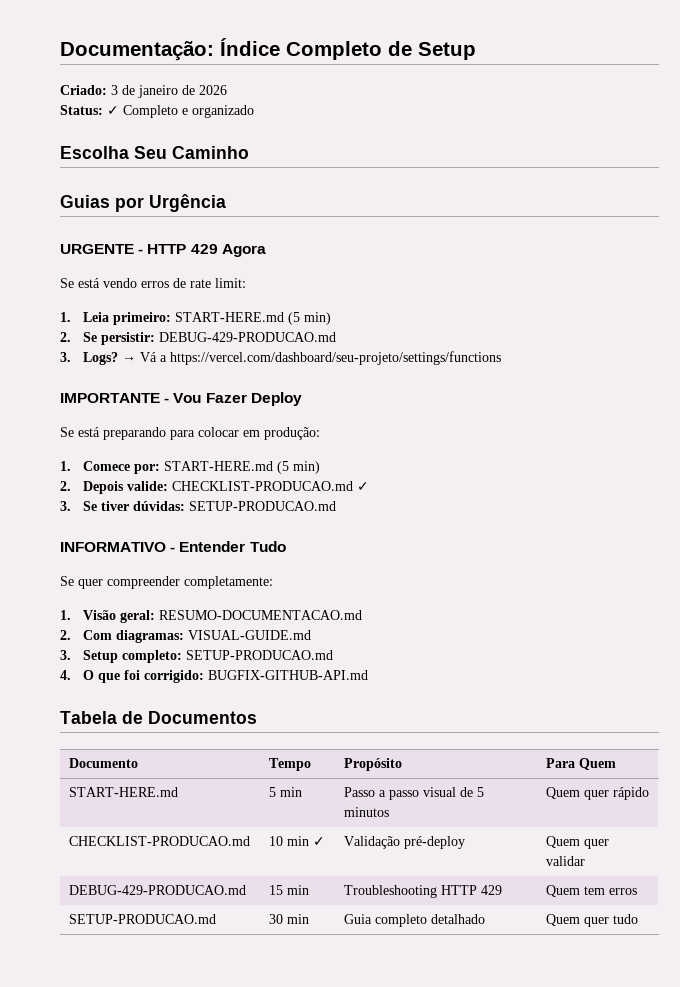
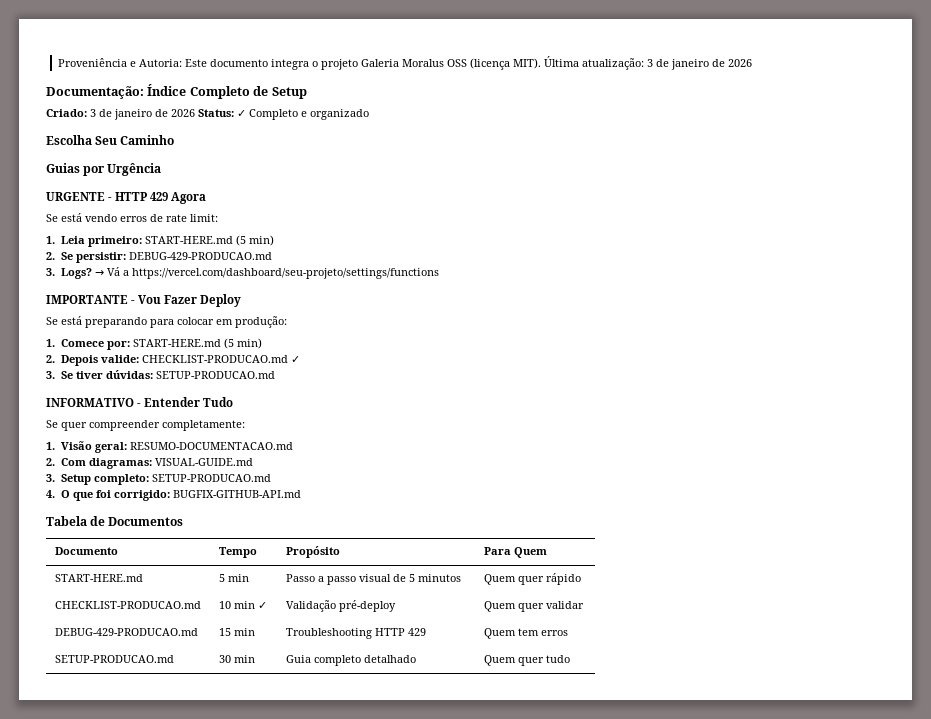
(60, 51) none -> [58,56,753,70] Proveniência e Autoria: Este documento integra o projeto Galeria Moralus OSS (licença MIT). Última atualização: 3 de janeiro de 2026 //
(227, 90) // -> (195, 113) none

